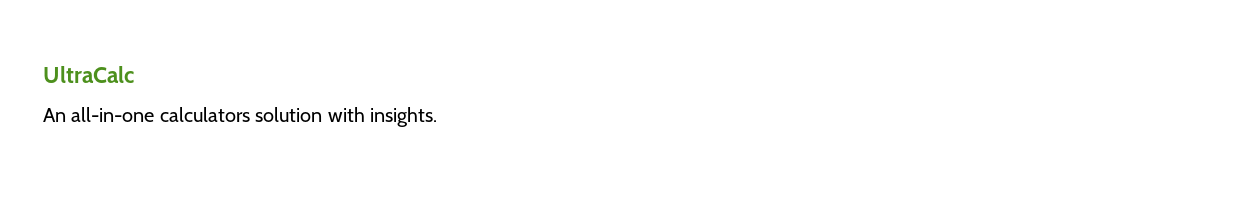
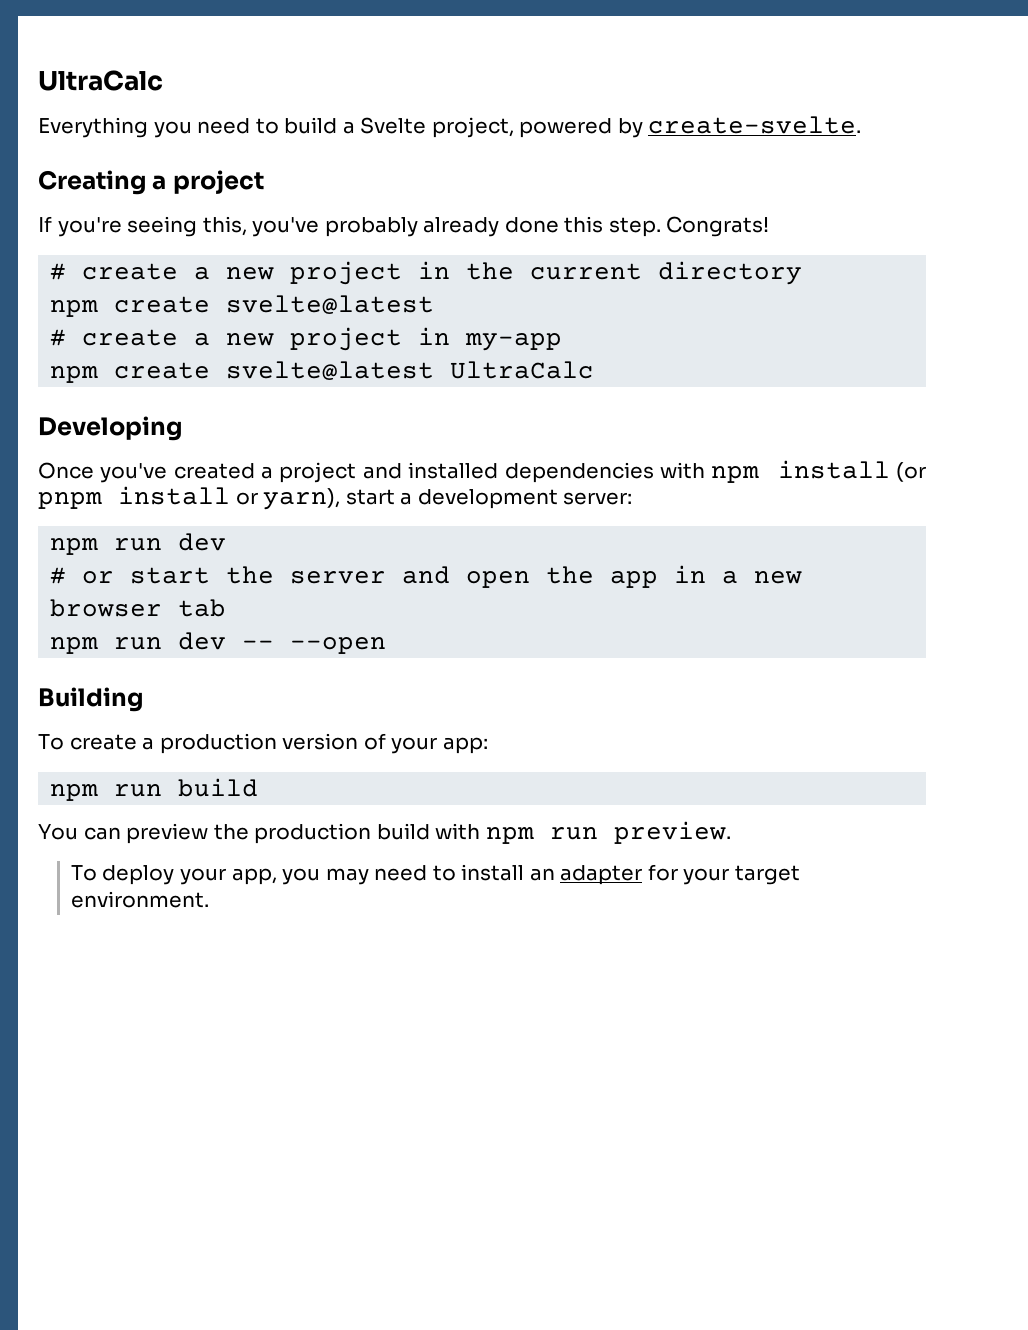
[43,66,134,83] [43,107,437,127] UltraCalc // An all-in-one calculators solution with insights. -> [38,70,163,91] [38,116,862,138] [38,170,264,195] [38,216,770,237] [50,261,803,285] [50,295,435,317] [50,327,563,351] [50,361,595,383] [38,416,182,441] [38,460,926,483] [38,486,633,510] [50,533,227,555] [50,565,803,588] [50,599,227,617] [50,632,387,654] [38,687,143,712] [38,733,488,754] [50,778,259,801] [38,821,731,844] [70,864,800,885] [70,891,209,908] UltraCalc // Everything you need to build a Svelte project, powered by create-svelte. // Creating a project // If you're seeing this, you've probably already done this step. Congrats! // # create a new project in the current directory // npm create svelte@latest // # create a new project in my-app // npm create svelte@latest UltraCalc // Developing // Once you've created a project and installed dependencies with npm install (or pnpm install or yarn), start a development server: // npm run dev // # or start the server and open the app in a new browser tab // npm run dev -- --open // Building // To create a production version of your app: // npm run build // You can preview the production build with npm run preview. // To deploy your app, you may need to install an adapter for your target environment.

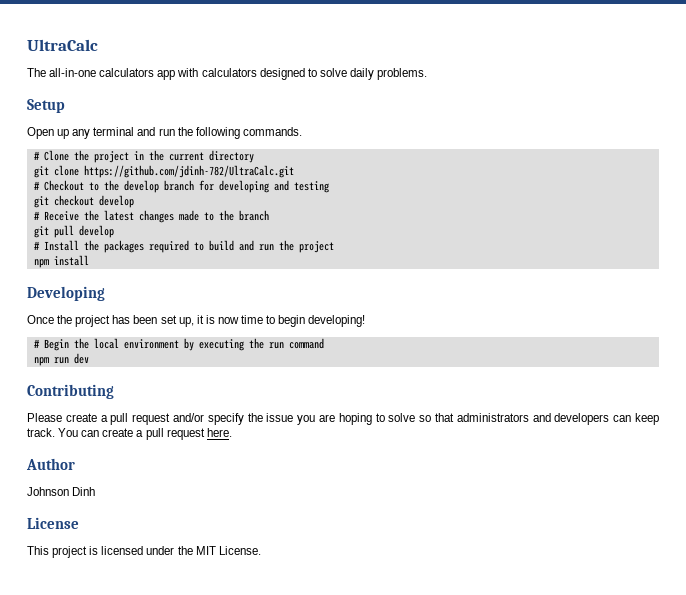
[38,70,163,91] [38,116,862,138] [38,170,264,195] [38,216,770,237] [50,263,275,280] UltraCalc // Everything you need to build a Svelte project, powered by create-svelte. // Creating a project // If you're seeing this, you've probably already done this step. Congrats! // # create a new -> [27,39,98,51] [27,68,428,80] [27,99,65,113] [27,127,302,139] [33,150,89,161] UltraCalc // The all-in-one calculators app with calculators designed to solve daily problems. // Setup // Open up any terminal and run the following commands. // # Clone the
[50,295,435,317] [50,327,563,351] [50,361,595,383] npm create svelte@latest // # create a new project in my-app // npm create svelte@latest UltraCalc -> [33,165,294,178] [33,180,329,193] [33,195,134,208] [33,210,269,223] [33,225,114,238] [33,240,334,253] [33,255,89,268] git clone https://github.com/jdinh-782/UltraCalc.git // # Checkout to the develop branch for developing and testing // git checkout develop // # Receive the latest changes made to the branch // git pull develop // # Install the packages required to build and run the project // npm install
[100,460,926,483] [38,486,633,510] [50,533,227,555] [50,565,803,588] [50,599,227,617] [50,632,387,654] [38,687,143,712] [38,733,488,754] [50,778,259,801] [38,821,731,844] [70,864,800,885] [70,891,209,908] you've created a project and installed dependencies with npm install (or pnpm install or yarn), start a development server: // npm run dev // # or start the server and open the app in a new browser tab // npm run dev -- --open // Building // To create a production version of your app: // npm run build // You can preview the production build with npm run preview. // To deploy your app, you may need to install an adapter for your target environment. -> [57,315,366,327] [33,338,324,351] [33,353,89,366] [27,384,114,399] [27,413,659,425] [27,428,232,440] [26,458,75,470] [27,487,96,496] [27,517,79,529] [27,546,261,558] the project has been set up, it is now time to begin developing! // # Begin the local environment by executing the run command // npm run dev // Contributing // Please create a pull request and/or specify the issue you are hoping to solve so that administrators and developers can keep track. You can create a pull request here. // Author // Johnson Dinh // License // This project is licensed under the MIT License.

